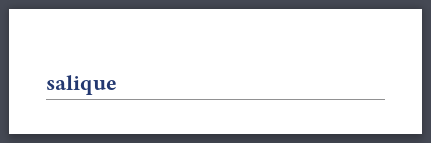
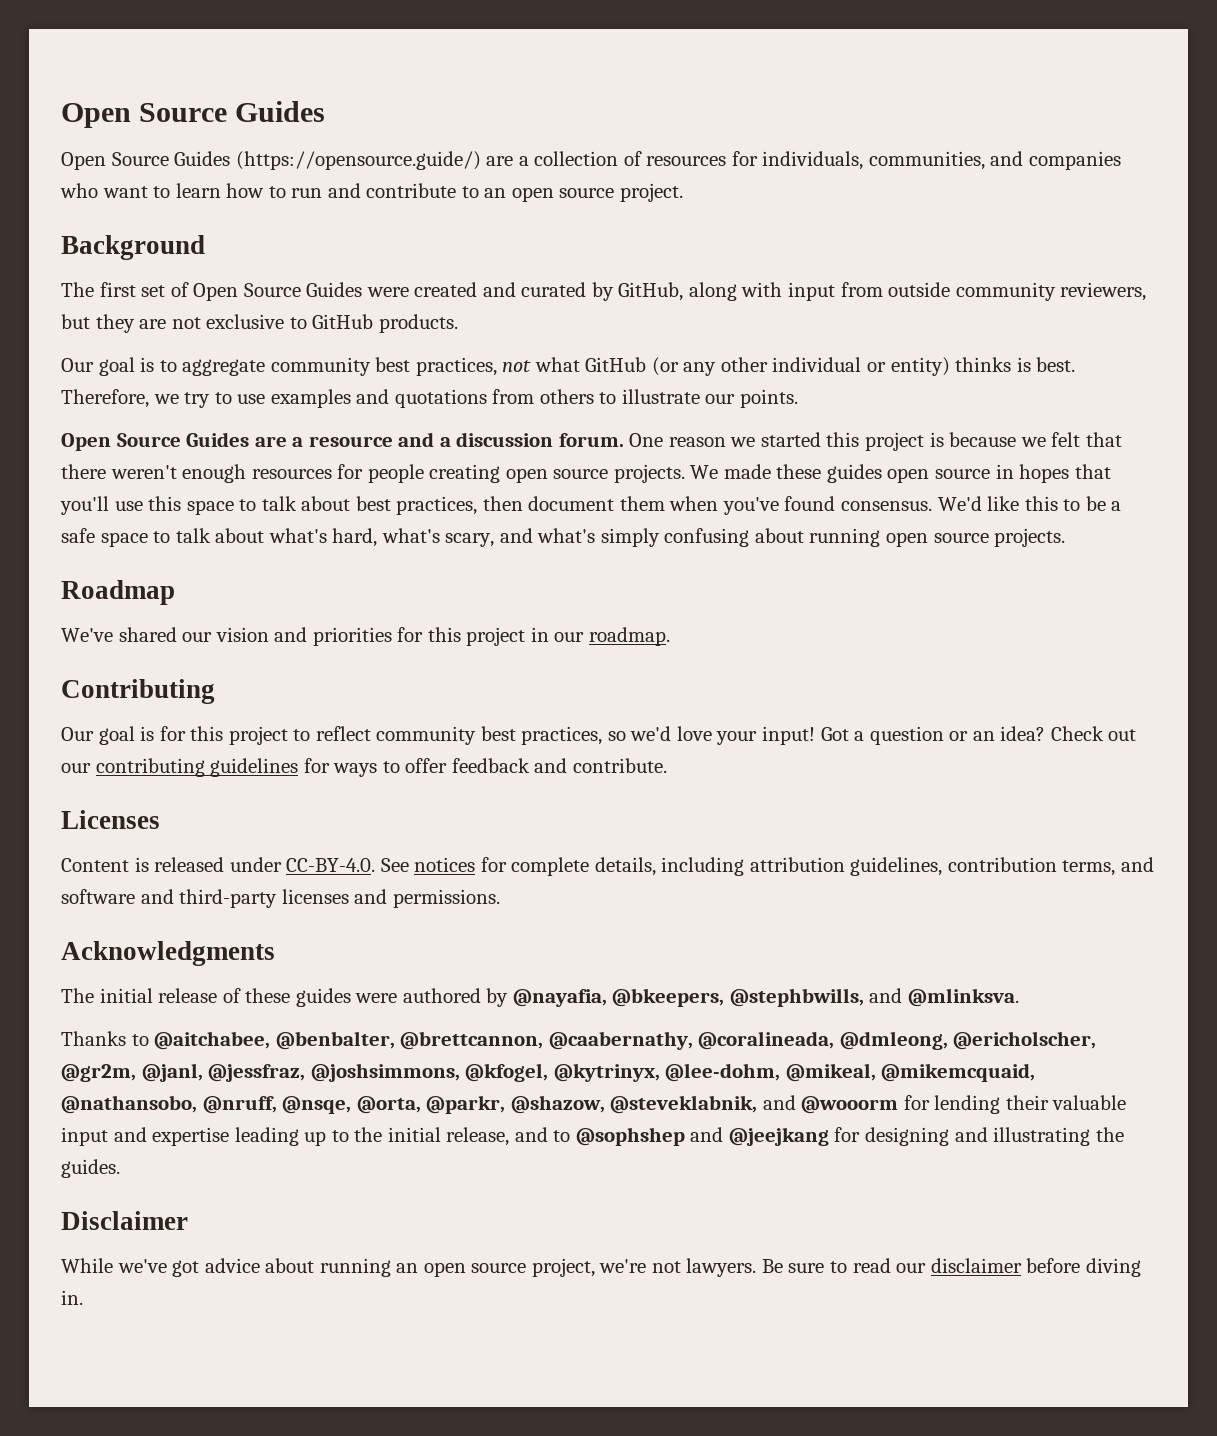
[46,75,117,95] salique -> [61,101,326,128] [61,151,1121,170] [60,183,683,202] [61,235,205,260] [61,282,1147,301] [61,314,458,333] [61,357,1076,376] [61,389,798,408] [61,432,1122,451] [61,464,1111,483] [60,496,1122,515] [61,528,1066,547] [61,580,175,605] [61,627,670,646] [61,679,215,704] [61,726,1137,745] [61,758,667,777] [61,810,160,829] [61,857,1155,876] [61,889,500,908] [61,941,275,966] [61,988,1019,1007] [61,1031,1097,1050] [61,1063,1036,1082] [61,1095,1127,1114] [61,1127,1124,1146] [61,1159,120,1178] [61,1211,188,1230] [61,1258,1141,1277] [61,1290,83,1305] Open Source Guides // Open Source Guides (https://opensource.guide/) are a collection of resources for individuals, communities, and companies who want to learn how to run and contribute to an open source project. // Background // The first set of Open Source Guides were created and curated by GitHub, along with input from outside community reviewers, but they are not exclusive to GitHub products. // Our goal is to aggregate community best practices, not what GitHub (or any other individual or entity) thinks is best. Therefore, we try to use examples and quotations from others to illustrate our points. // Open Source Guides are a resource and a discussion forum. One reason we started this project is because we felt that there weren't enough resources for people creating open source projects. We made these guides open source in hopes that you'll use this space to talk about best practices, then document them when you've found consensus. We'd like this to be a safe space to talk about what's hard, what's scary, and what's simply confusing about running open source projects. // Roadmap // We've shared our vision and priorities for this project in our roadmap. // Contributing // Our goal is for this project to reflect community best practices, so we'd love your input! Got a question or an idea? Check out our contributing guidelines for ways to offer feedback and contribute. // Licenses // Content is released under CC-BY-4.0. See notices for complete details, including attribution guidelines, contribution terms, and software and third-party licenses and permissions. // Acknowledgments // The initial release of these guides were authored by @nayafia, @bkeepers, @stephbwills, and @mlinksva. // Thanks to @aitchabee, @benbalter, @brettcannon, @caabernathy, @coralineada, @dmleong, @ericholscher, @gr2m, @janl, @jessfraz, @joshsimmons, @kfogel, @kytrinyx, @lee-dohm, @mikeal, @mikemcquaid, @nathansobo, @nruff, @nsqe, @orta, @parkr, @shazow, @steveklabnik, and @wooorm for lending their valuable input and expertise leading up to the initial release, and to @sophshep and @jeejkang for designing and illustrating the guides. // Disclaimer // While we've got advice about running an open source project, we're not lawyers. Be sure to read our disclaimer before diving in.

